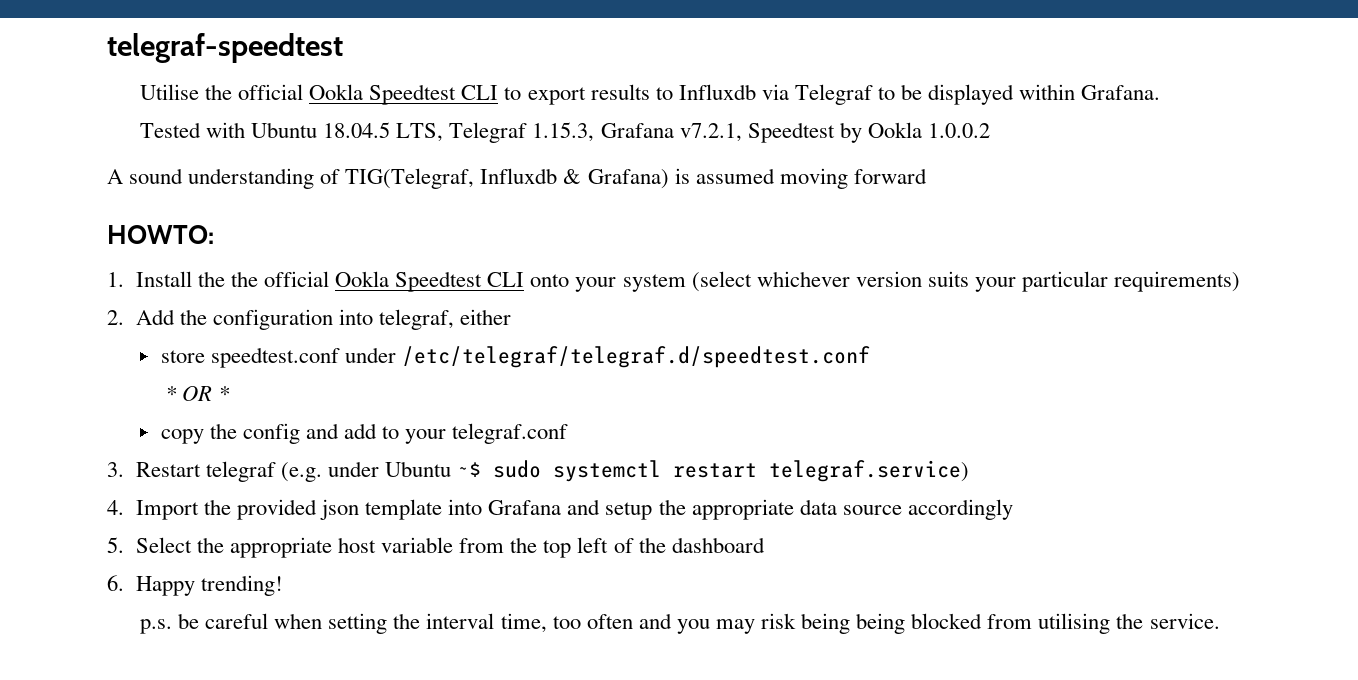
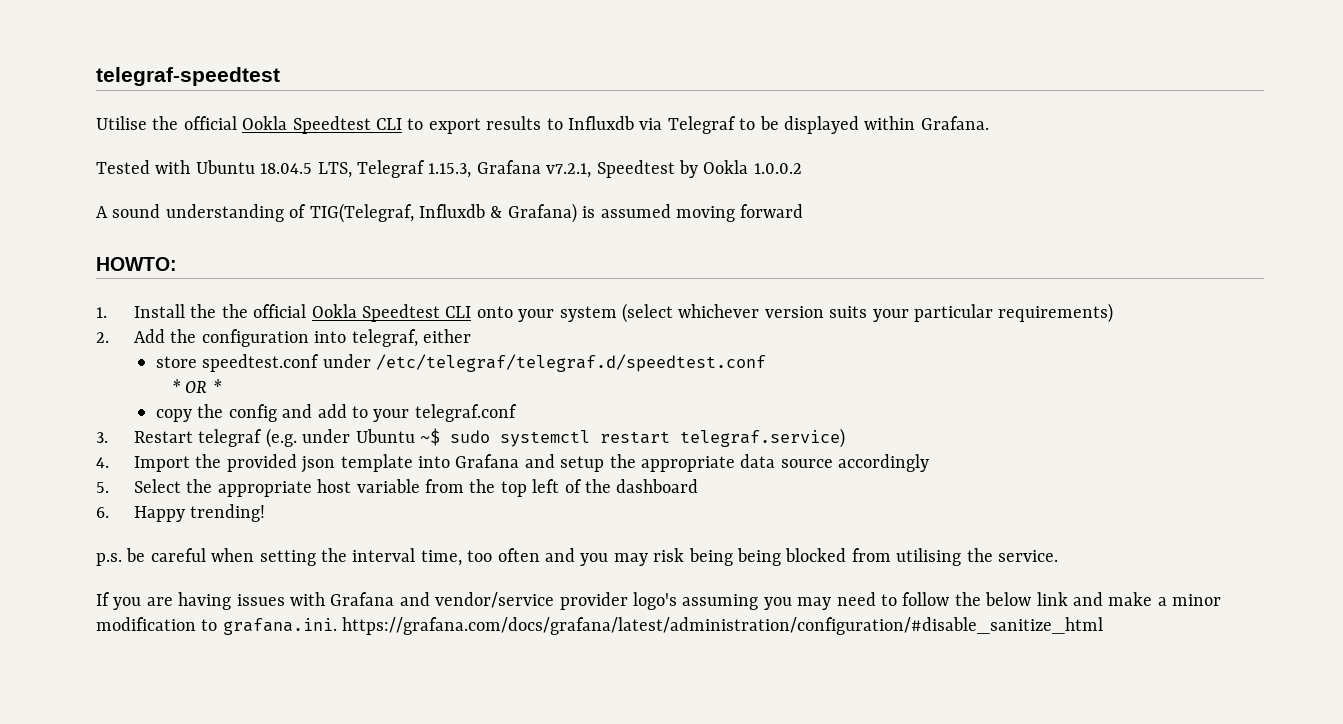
(1220, 621) none -> [96,592,1222,610] [96,617,1104,635] // If you are having issues with Grafana and vendor/service provider logo's assuming you may need to follow the below link and make a minor modification to grafana.ini. https://grafana.com/docs/grafana/latest/administration/configuration/#disable_sanitize_html

